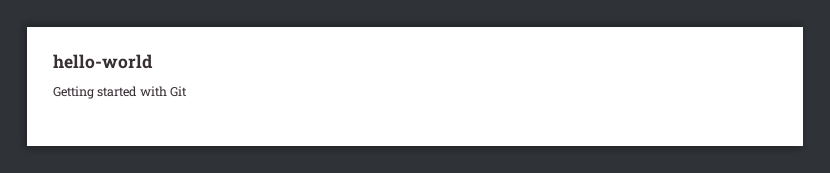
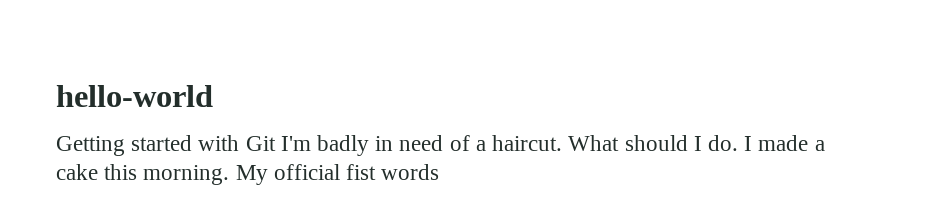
(188, 91) none -> [280,135,825,156] [56,164,440,185] I'm badly in need of a haircut. What should I do. I made a cake this morning. My official fist words

